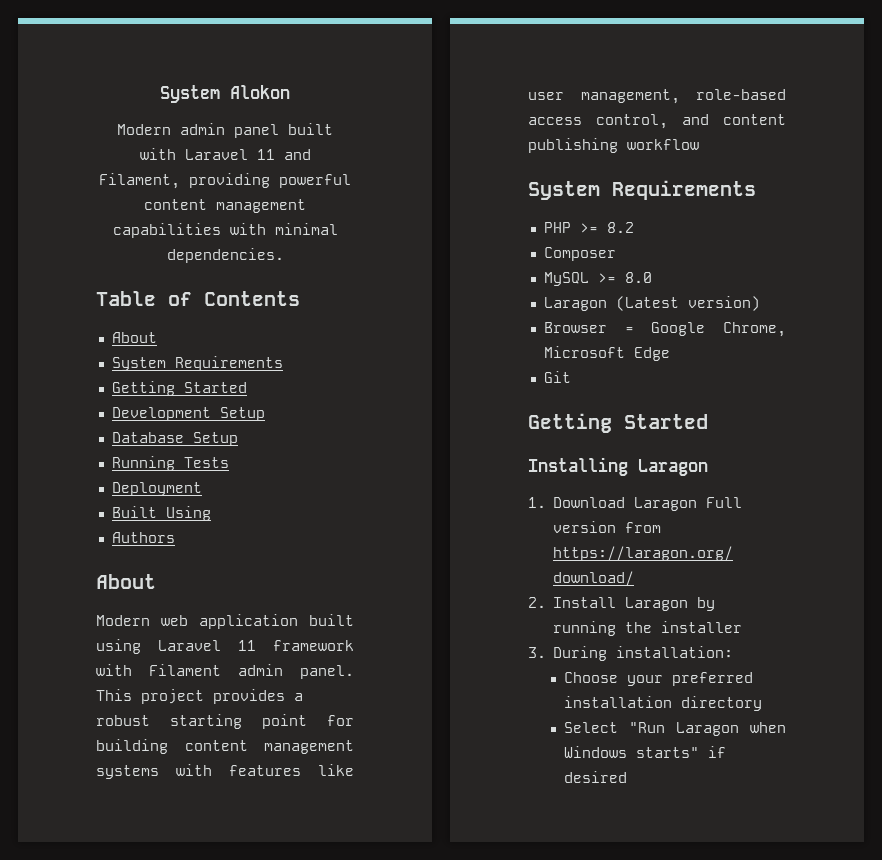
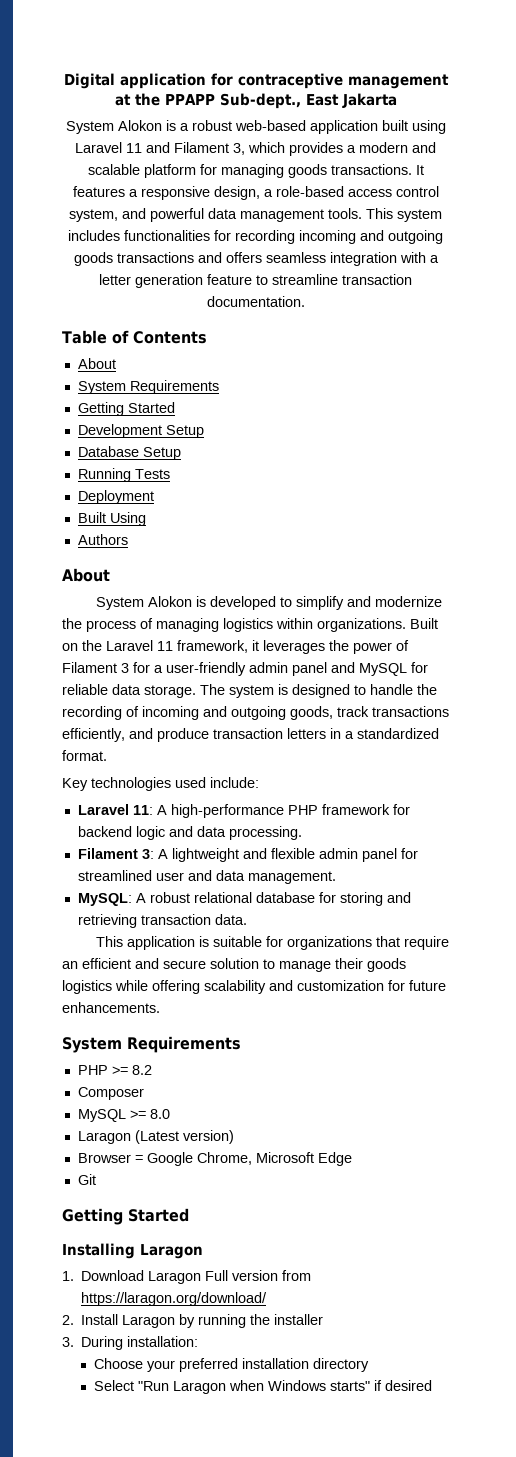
[160,85,290,103] [117,123,333,138] [139,148,311,160] [99,173,351,189] [144,199,306,213] [112,223,338,238] [166,248,284,263] System Alokon // Modern admin panel built with Laravel 11 and Filament, providing powerful content management capabilities with minimal dependencies. -> [63,73,449,89] [114,93,397,109] [65,120,446,134] [75,142,436,156] [87,164,424,178] [72,186,439,200] [69,208,442,222] [68,230,443,244] [73,252,439,266] [99,274,412,288] [206,296,305,307] Digital application for contraceptive management at the PPAPP Sub-dept., East Jakarta // System Alokon is a robust web-based application built using Laravel 11 and Filament 3, which provides a modern and scalable platform for managing goods transactions. It features a responsive design, a role-based access control system, and powerful data management tools. This system includes functionalities for recording incoming and outgoing goods transactions and offers seamless integration with a letter generation feature to streamline transaction documentation.
[96,614,354,629] [96,639,354,654] [96,664,354,679] [96,689,303,704] [96,714,354,729] [96,739,354,754] [96,764,354,779] [528,89,786,104] [528,114,786,129] [528,138,699,153] Modern web application built using Laravel 11 framework with Filament admin panel. This project provides a robust starting point for building content management systems with features like user management, role-based access control, and content publishing workflow -> [95,596,442,610] [62,618,438,632] [62,640,409,654] [62,662,428,676] [62,684,437,698] [62,706,449,720] [62,728,439,742] [62,750,107,761] [62,777,259,791] [77,804,410,818] [77,826,302,840] [77,848,418,862] [77,870,336,884] [77,892,411,906] [77,914,247,928] [95,936,449,950] [62,958,406,972] [62,980,446,994] [62,1002,160,1013] System Alokon is developed to simplify and modernize the process of managing logistics within organizations. Built on the Laravel 11 framework, it leverages the power of Filament 3 for a user-friendly admin panel and MySQL for reliable data storage. The system is designed to handle the recording of incoming and outgoing goods, track transactions efficiently, and produce transaction letters in a standardized format. // Key technologies used include: // Laravel 11: A high-performance PHP framework for backend logic and data processing. // Filament 3: A lightweight and flexible admin panel for streamlined user and data management. // MySQL: A robust relational database for storing and retrieving transaction data. // This application is suitable for organizations that require an efficient and secure solution to manage their goods logistics while offering scalability and customization for future enhancements.

